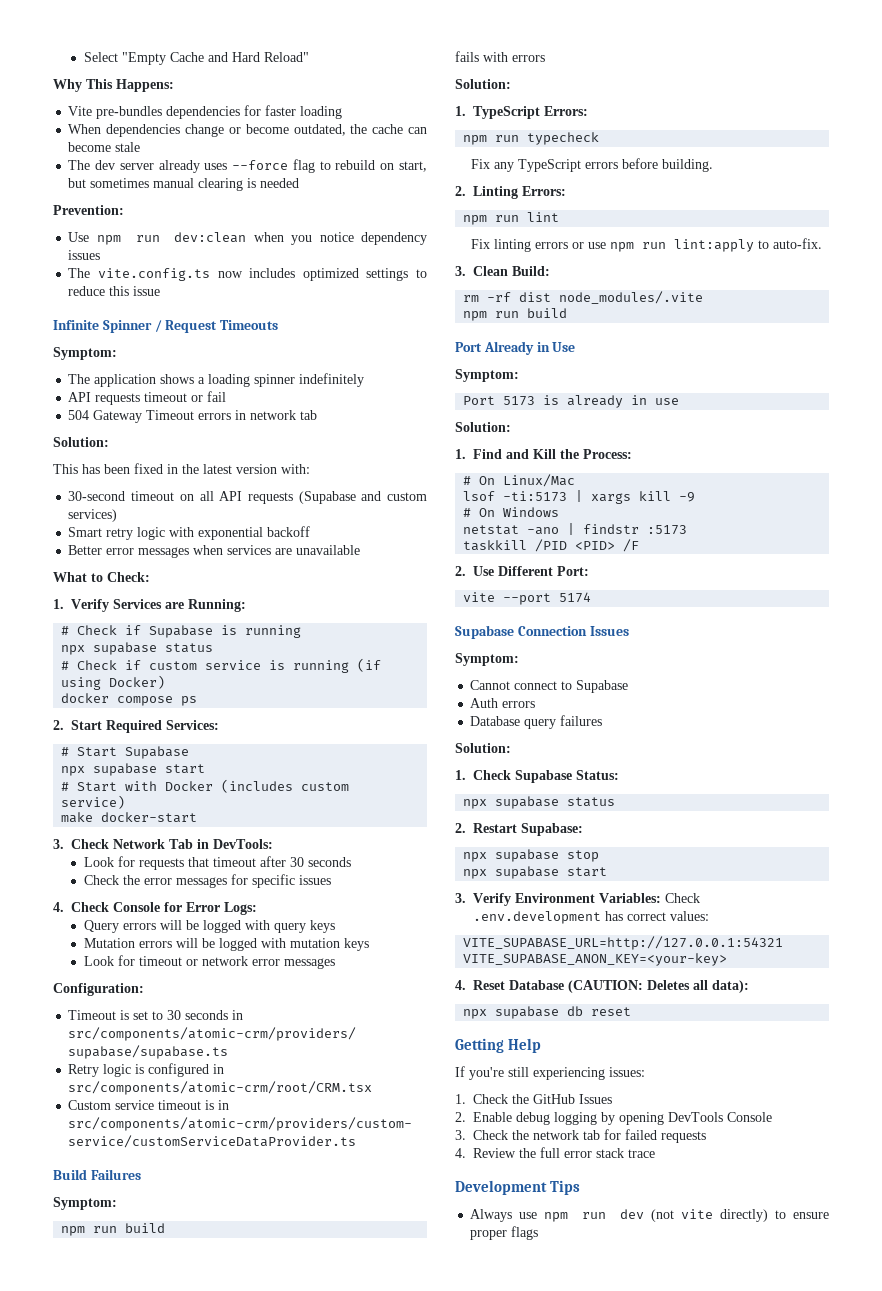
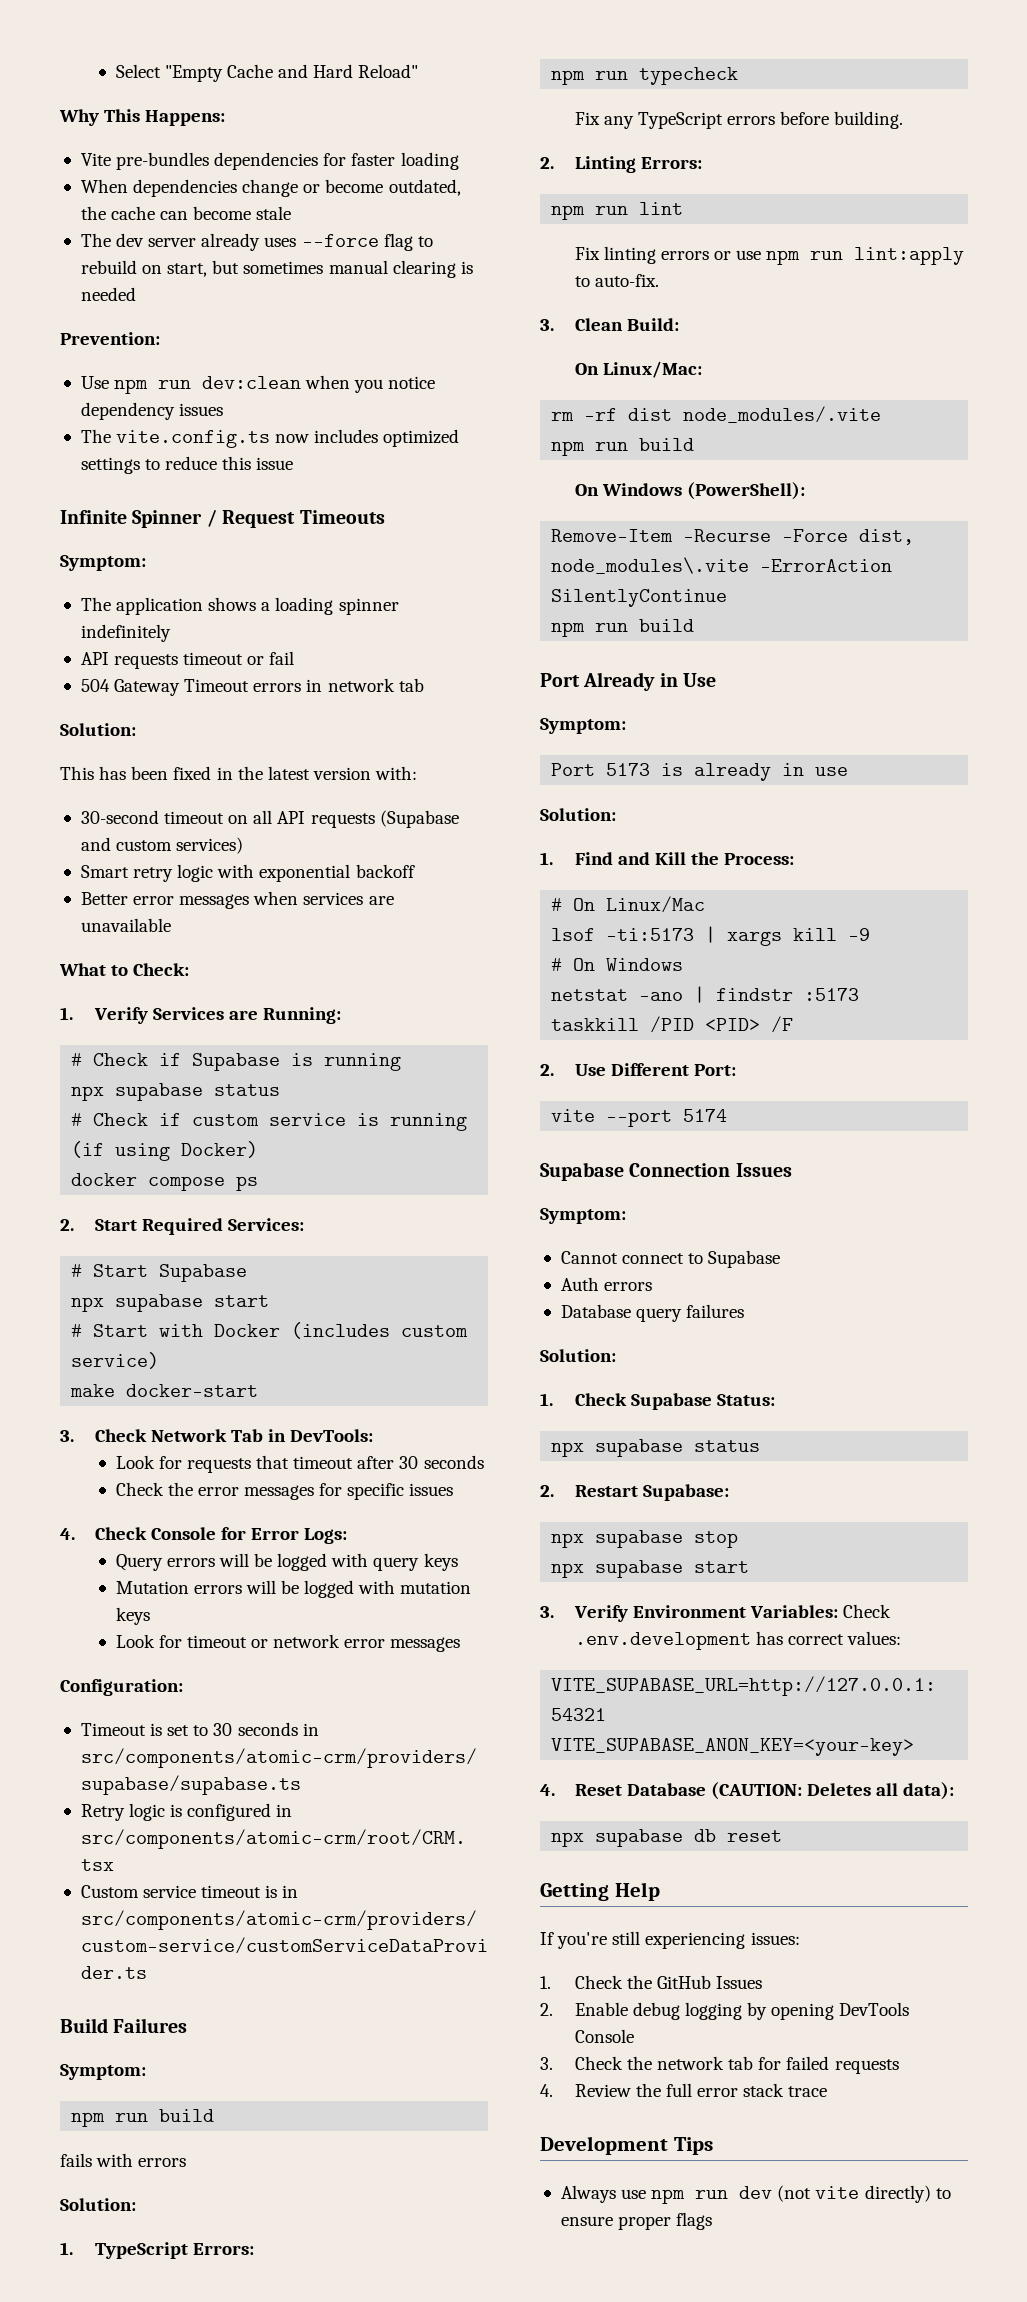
(550, 271) none -> [574,361,702,378] // On Linux/Mac:
(568, 313) none -> [574,482,806,500] [551,529,915,545] [551,557,893,574] [551,589,728,607] [551,619,695,637] // On Windows (PowerShell): // Remove-Item -Recurse -Force dist, node_modules\.vite -ErrorAction SilentlyContinue // npm run build

